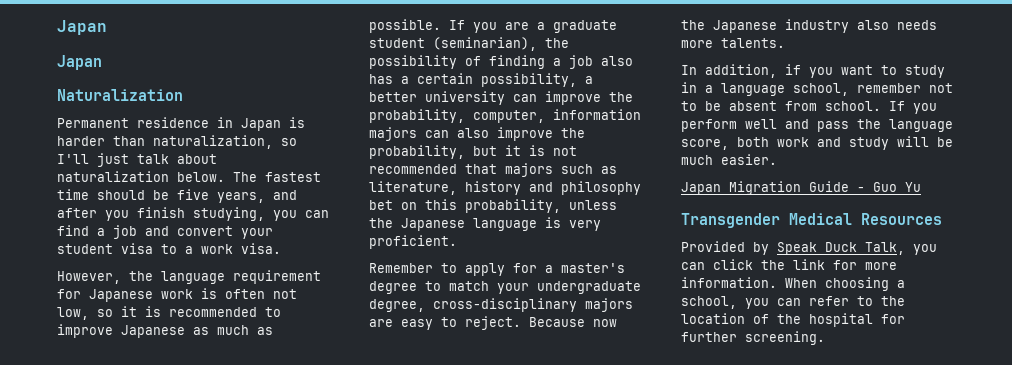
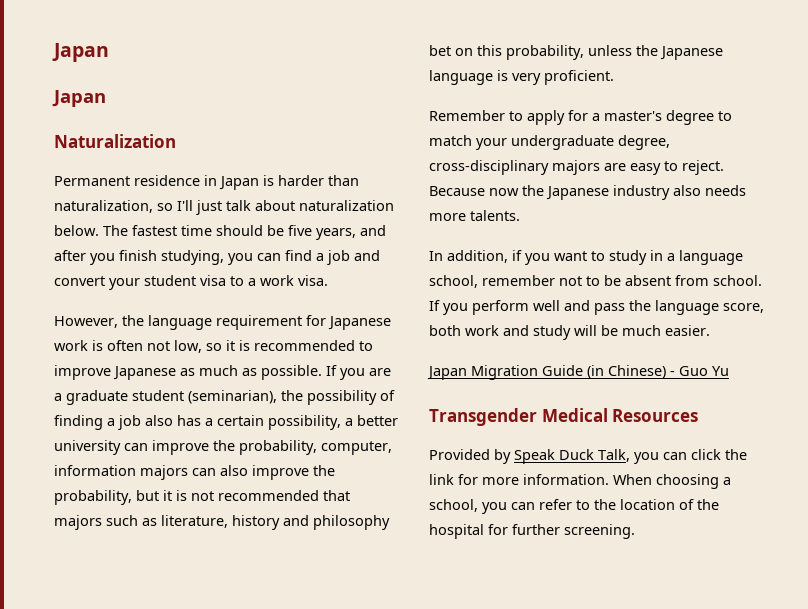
(849, 186) none -> [587,365,666,379] (in Chinese)

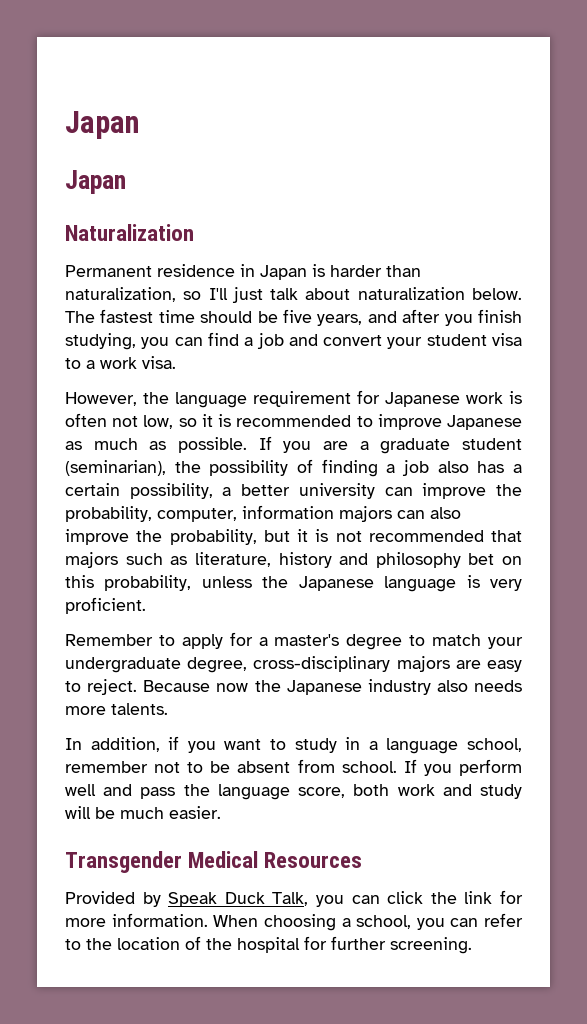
[427,365,729,380] // Japan Migration Guide (in Chinese) - Guo Yu -> (221, 812) none

